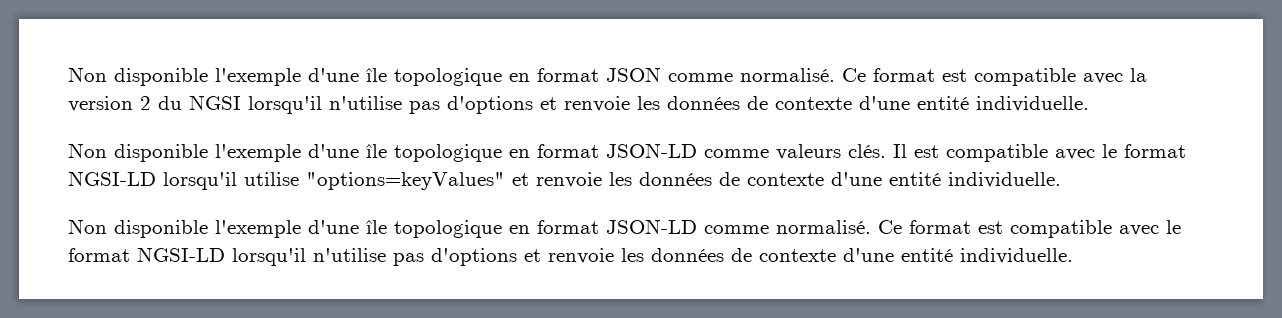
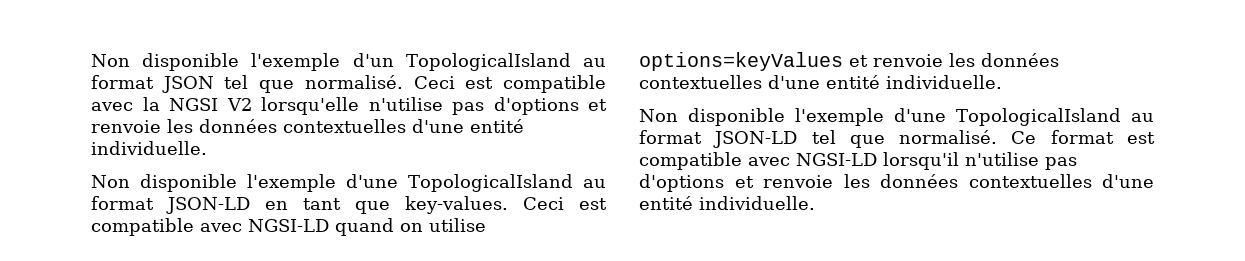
[68,67,1147,86] [68,95,1089,114] [68,143,1186,162] [68,171,1061,190] [68,219,1181,238] [68,248,130,262] Non disponible l'exemple d'une île topologique en format JSON comme normalisé. Ce format est compatible avec la version 2 du NGSI lorsqu'il n'utilise pas d'options et renvoie les données de contexte d'une entité individuelle. // Non disponible l'exemple d'une île topologique en format JSON-LD comme valeurs clés. Il est compatible avec le format NGSI-LD lorsqu'il utilise "options=keyValues" et renvoie les données de contexte d'une entité individuelle. // Non disponible l'exemple d'une île topologique en format JSON-LD comme normalisé. Ce format est compatible avec le format -> [91,53,606,71] [91,75,606,93] [91,97,607,115] [91,119,524,133] [91,141,207,155] [91,174,606,192] [91,196,607,214] [91,218,486,236] [639,52,1059,71] [639,75,1002,89] [639,108,1154,126] [639,130,1155,148] [639,152,790,170] Non disponible l'exemple d'un TopologicalIsland au format JSON tel que normalisé. Ceci est compatible avec la NGSI V2 lorsqu'elle n'utilise pas d'options et renvoie les données contextuelles d'une entité individuelle. // Non disponible l'exemple d'une TopologicalIsland au format JSON-LD en tant que key-values. Ceci est compatible avec NGSI-LD quand on utilise options=keyValues et renvoie les données contextuelles d'une entité individuelle. // Non disponible l'exemple d'une TopologicalIsland au format JSON-LD tel que normalisé. Ce format est compatible avec
[731,248,836,262] de contexte -> [968,174,1092,188] contextuelles

